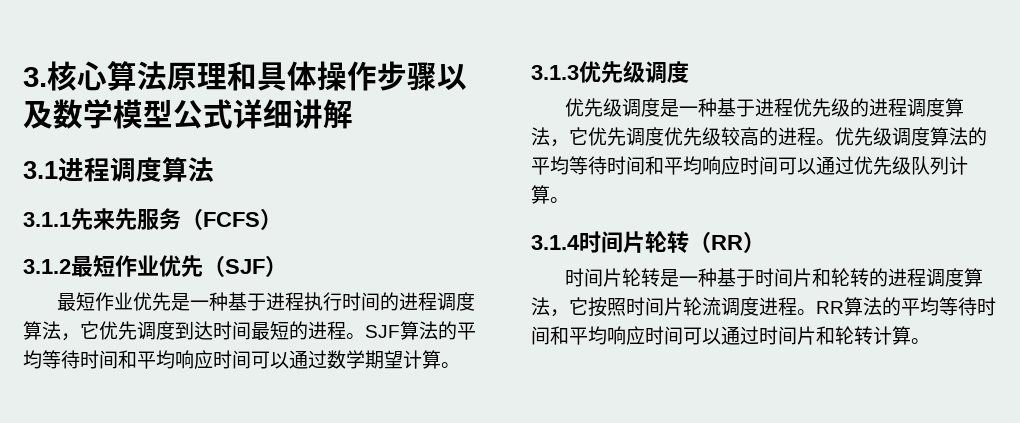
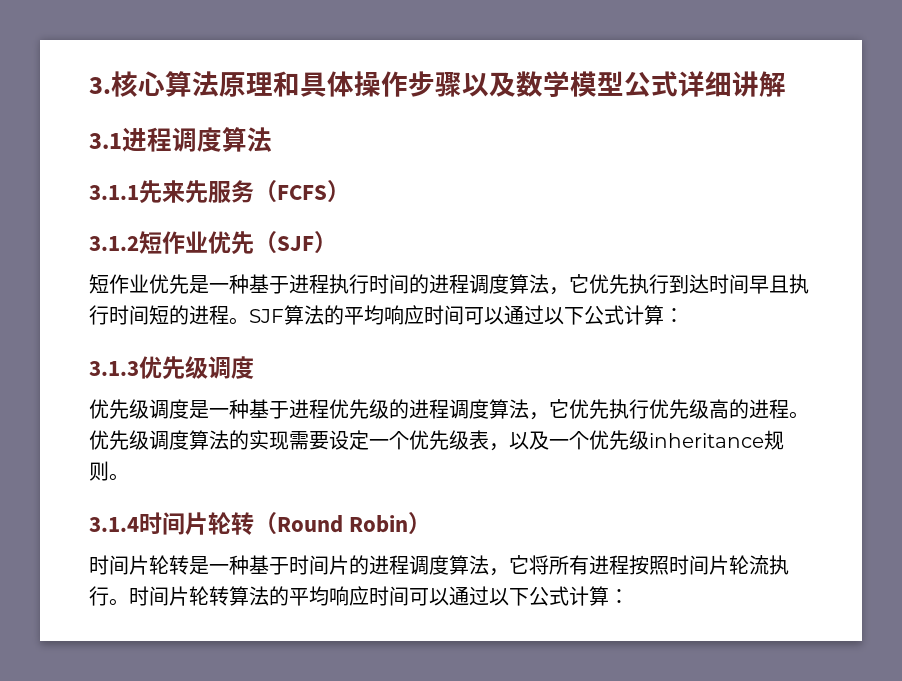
[71,256,93,277] 最 -> (139, 243) none
[57,293,77,311] 最 -> (337, 242) none
[137,321,175,340] 调度 -> [629,274,669,294] 执行
[251,322,270,340] 最 -> [749,274,809,294] [89,305,149,325] 早且执行时间
[42,350,460,369] 等待时间和平均响应时间可以通过数学期望计算。 -> [384,305,684,325] 响应时间可以通过以下公式计算：
[626,127,740,146] 调度优先级较 -> [609,399,709,419] 执行优先级
[531,156,968,175] [531,185,550,204] 平均等待时间和平均响应时间可以通过优先级队列计算 -> [249,430,784,451] [89,461,109,481] 实现需要设定一个优先级表，以及一个优先级inheritance规则
[711,235,743,250] RR -> [277,515,409,533] Round Robin
[812,268,984,287] [531,297,588,317] 和轮转的进程调度算法，它 -> [349,555,629,576] 的进程调度算法，它将所有进程
[721,297,996,316] [531,326,930,345] 调度进程。RR算法的平均等待时间和平均响应时间可以通过时间片和轮转计算。 -> [769,555,789,575] [89,586,629,606] 执行。时间片轮转算法的平均响应时间可以通过以下公式计算：

